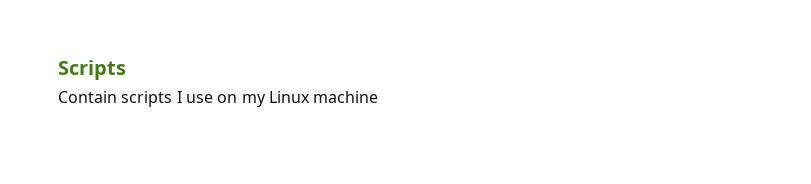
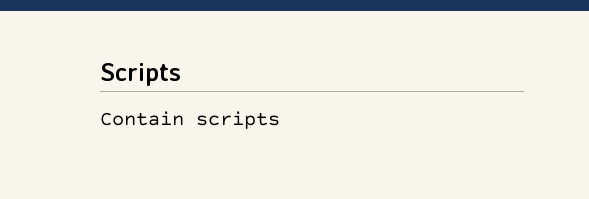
[176,91,379,107] I use on my Linux machine -> (280, 120) none

